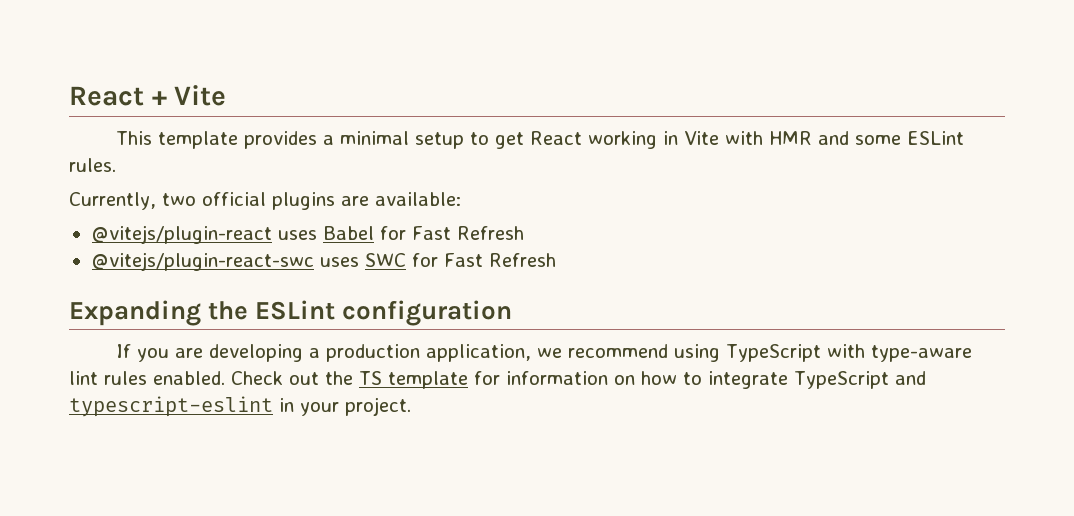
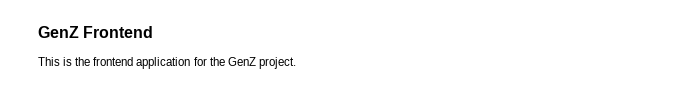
[69,85,227,106] [116,131,965,149] [69,158,116,172] [69,192,461,210] [91,225,524,244] [91,252,556,271] [69,300,513,326] [116,344,972,362] [69,371,926,389] [69,396,339,417] React + Vite // This template provides a minimal setup to get React working in Vite with HMR and some ESLint rules. // Currently, two official plugins are available: // @vitejs/plugin-react uses Babel for Fast Refresh // @vitejs/plugin-react-swc uses SWC for Fast Refresh // Expanding the ESLint configuration // If you are developing a production application, we recommend using TypeScript with type-aware lint rules enabled. Check out the TS template for information on how to integrate TypeScript and typescript-eslint in your -> [38,26,154,38] [38,57,256,69] GenZ Frontend // This is the frontend application for the GenZ

